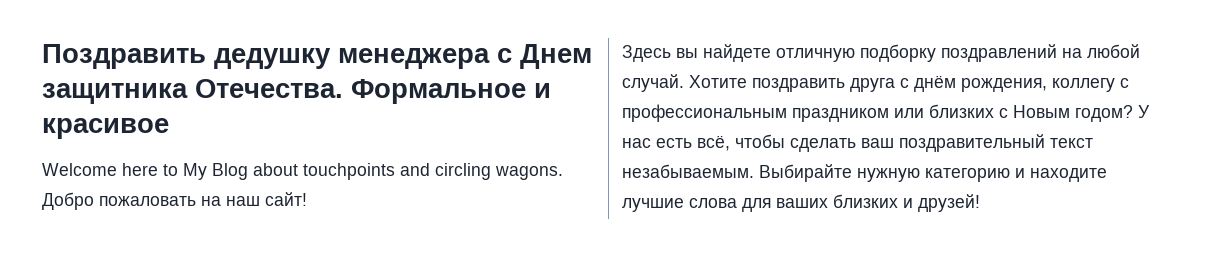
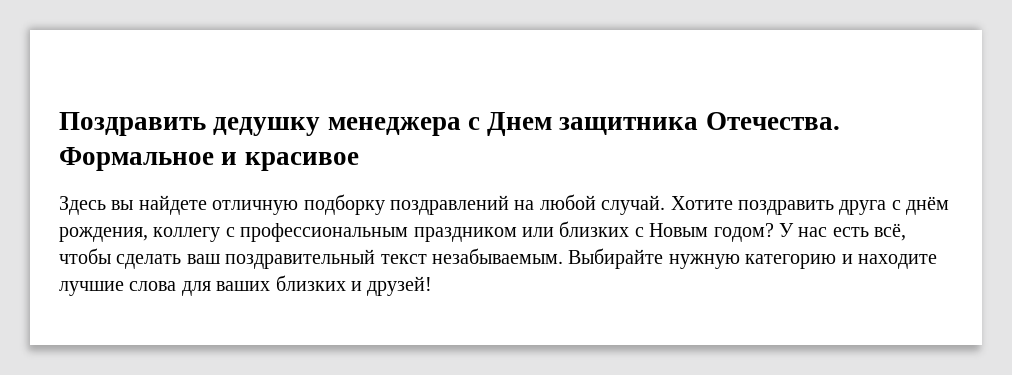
[42,163,563,180] [42,192,307,210] // Welcome here to My Blog about touchpoints and circling wagons. Добро пожаловать на наш сайт! -> (359, 161) none

